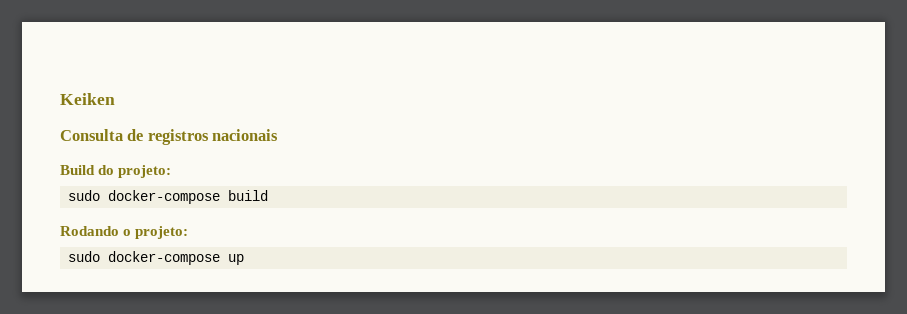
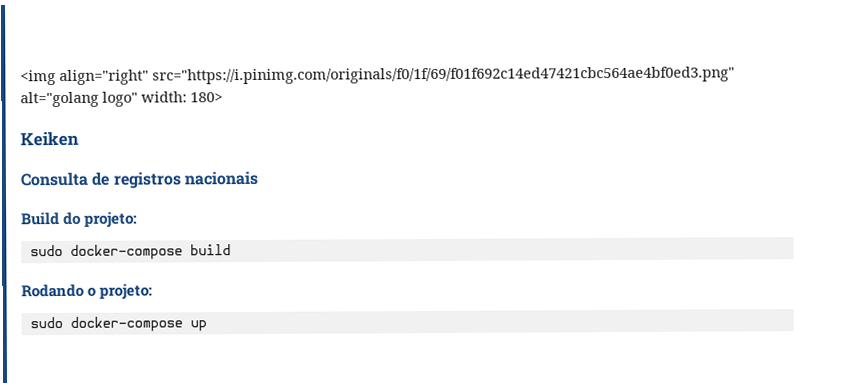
(60, 99) none -> [20,66,735,86] [20,91,223,108] <img align="right" src="https://i.pinimg.com/originals/f0/1f/69/f01f692c14ed47421cbc564ae4bf0ed3.png" alt="golang logo" width: 180> //

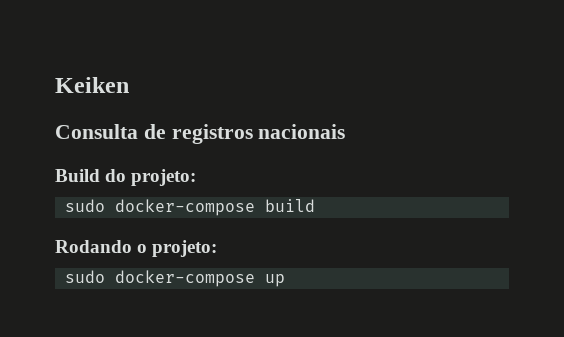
[20,66,735,86] [20,91,223,108] <img align="right" src="https://i.pinimg.com/originals/f0/1f/69/f01f692c14ed47421cbc564ae4bf0ed3.png" alt="golang logo" width: 180> // -> (55, 85) none

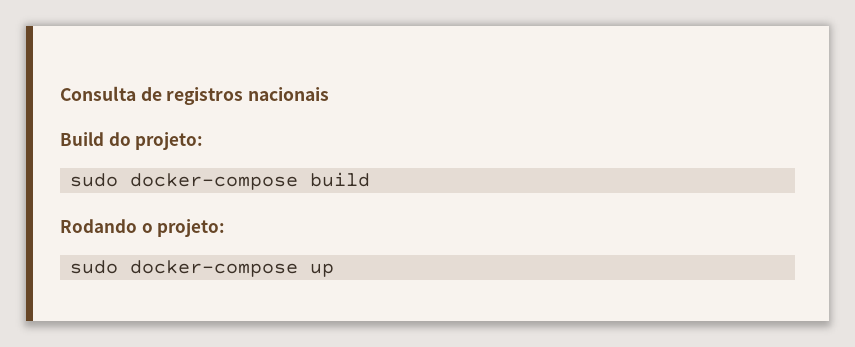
[55,77,129,93] Keiken // -> (60, 93) none

